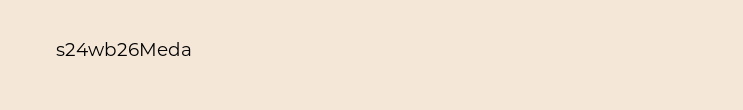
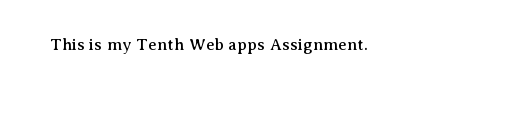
[56,42,192,56] s24wb26Meda -> [50,38,368,54] This is my Tenth Web apps Assignment.

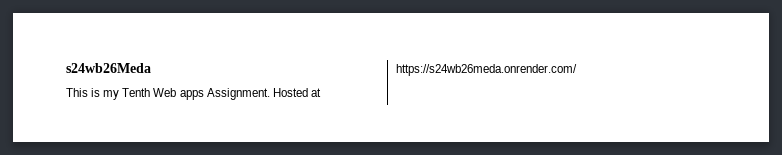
(50, 44) none -> [66,63,151,73] s24wb26Meda //
(368, 46) none -> [272,88,321,97] [396,64,577,76] Hosted at https://s24wb26meda.onrender.com/

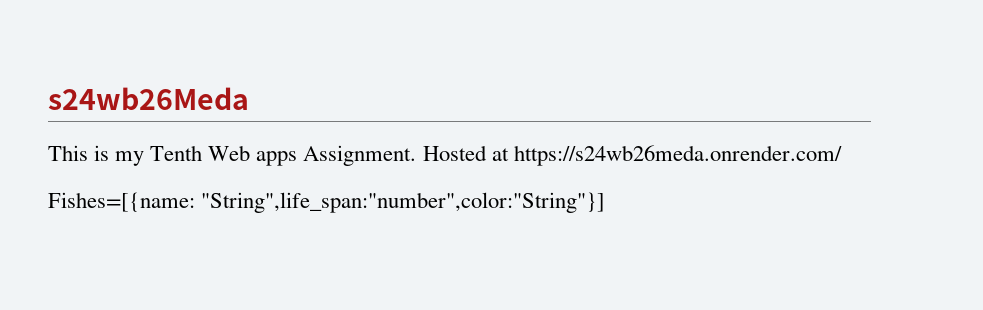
(577, 70) none -> [48,192,606,213] // Fishes=[{name: "String",life_span:"number",color:"String"}]

